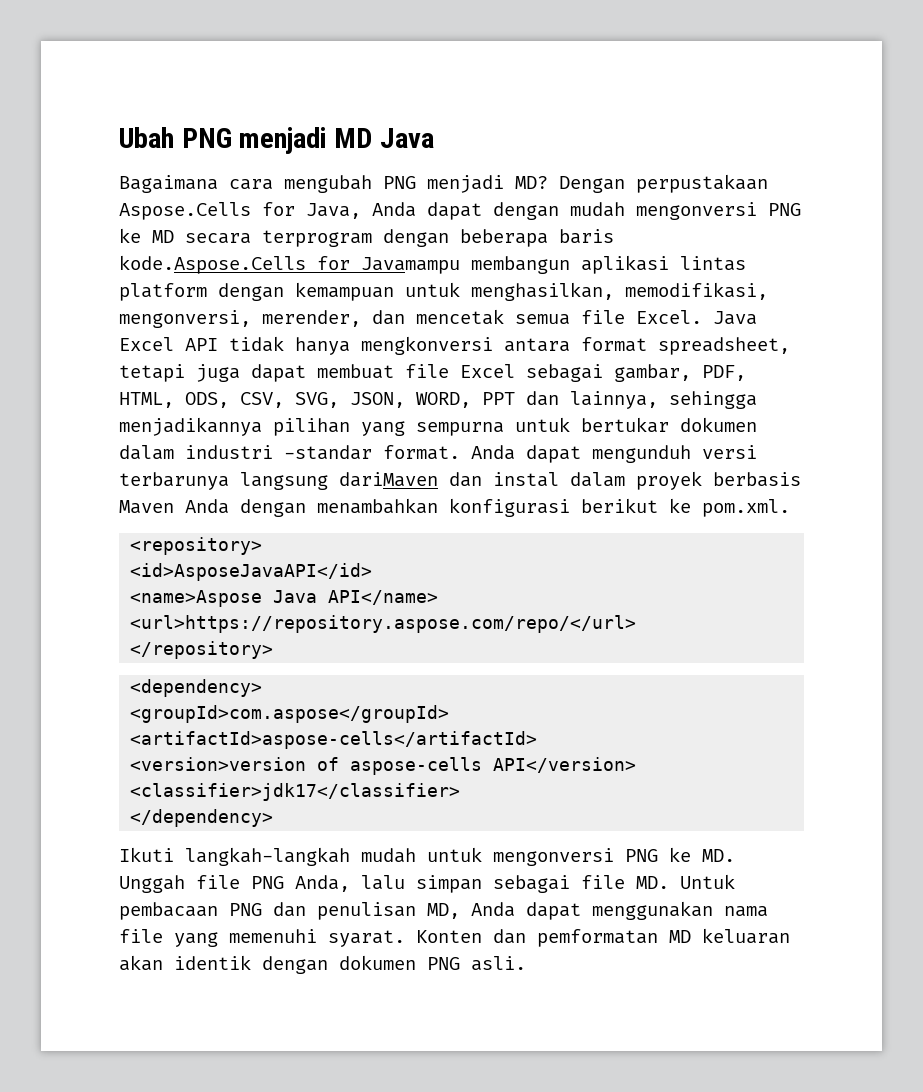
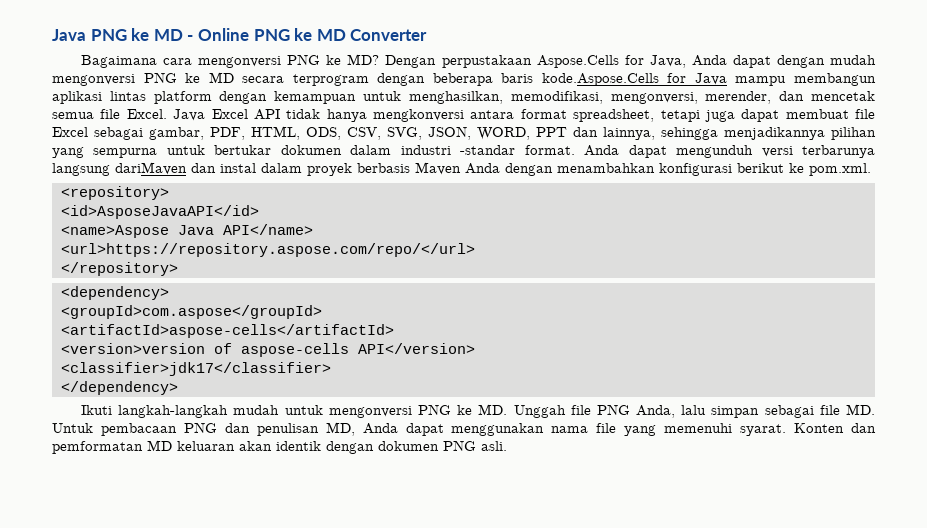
[119,127,434,154] Ubah PNG menjadi MD Java -> [52,28,428,41] Java PNG ke MD - Online PNG ke MD Converter
[284,175,504,193] mengubah PNG menjadi -> [198,54,342,68] mengonversi PNG ke
[361,257,460,274] Javamampu -> [694,73,787,86] Java mampu

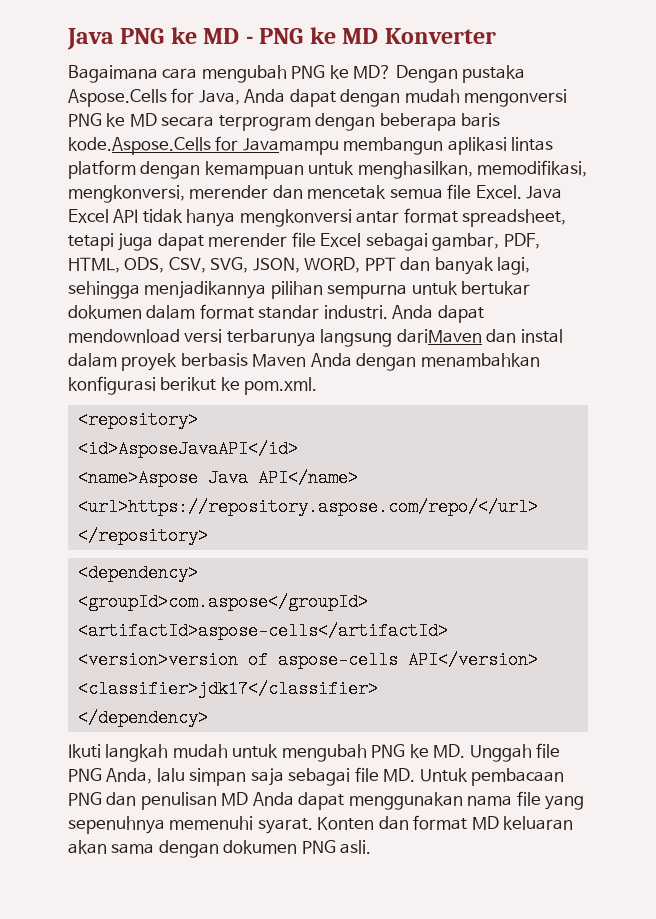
[197,28,428,41] Online PNG ke MD Converter -> [259,27,496,44] PNG ke MD Konverter
[198,56,282,68] mengonversi -> [201,65,287,83] mengubah
[441,55,532,68] perpustakaan -> [462,65,526,83] pustaka
[694,73,787,86] Java mampu -> [242,138,339,155] Javamampu
[610,91,772,104] mengonversi, merender, -> [68,185,269,203] mengkonversi, merender
[470,110,515,119] antara -> [356,211,400,223] antar
[785,109,849,119] membuat -> [208,233,288,247] merender
[603,127,655,140] lainnya, -> [434,257,531,275] banyak lagi,
[52,147,84,158] yang -> (323, 290) none
[400,145,754,158] industri -standar format. Anda dapat mengunduh -> [199,304,484,323] [68,329,180,343] format standar industri. Anda dapat mendownload
[118,405,229,418] langkah-langkah -> [105,744,169,762] langkah
[328,406,412,418] mengonversi -> [281,744,367,762] mengubah
(760, 412) none -> [250,768,284,786] saja
[325,422,355,436] MD, -> [221,792,249,806] MD
(657, 430) none -> [68,816,165,834] sepenuhnya
[52,441,143,454] pemformatan -> [413,815,468,830] format
[276,441,321,451] identik -> [111,843,155,854] sama

